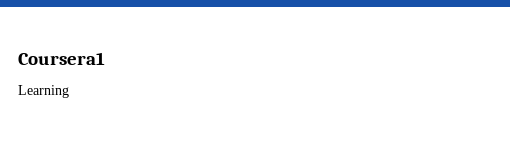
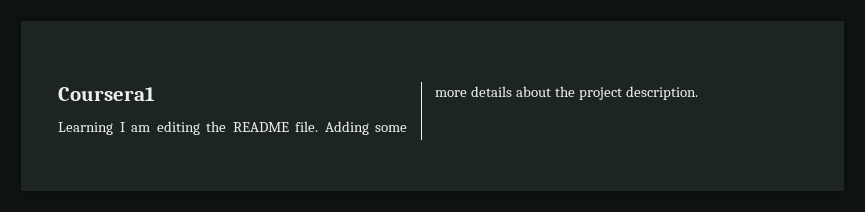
(69, 91) none -> [119,121,407,135] [435,86,698,100] I am editing the README file. Adding some more details about the project description.

